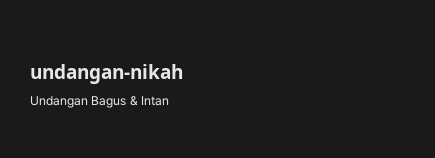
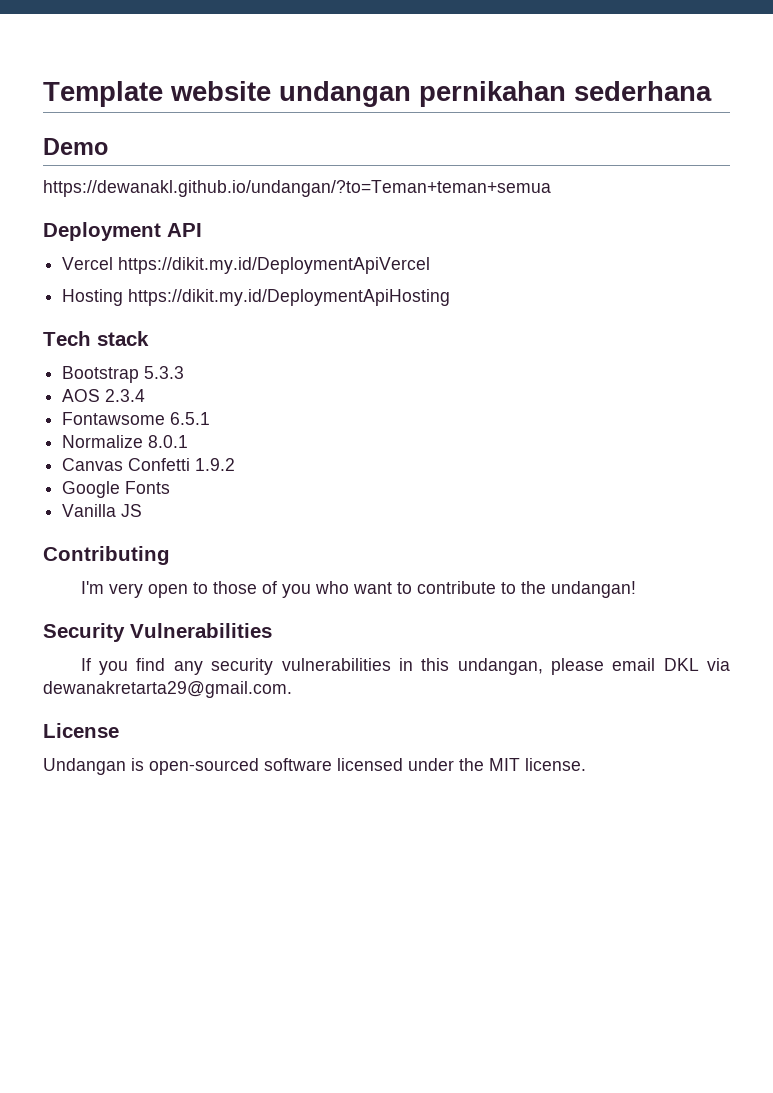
[30,64,183,84] [30,96,170,108] undangan-nikah // Undangan Bagus & Intan -> [43,81,712,107] [43,138,108,155] [43,180,551,197] [43,222,202,241] [62,257,431,274] [62,289,451,306] [43,331,149,346] [62,366,185,383] [62,389,146,402] [62,412,211,425] [62,435,189,448] [62,458,236,471] [62,481,171,498] [62,504,143,517] [43,546,170,565] [80,581,636,598] [43,623,272,642] [80,658,731,675] [43,681,292,698] [43,723,119,738] [43,758,586,775] Template website undangan pernikahan sederhana // Demo // https://dewanakl.github.io/undangan/?to=Teman+teman+semua // Deployment API // Vercel https://dikit.my.id/DeploymentApiVercel // Hosting https://dikit.my.id/DeploymentApiHosting // Tech stack // Bootstrap 5.3.3 // AOS 2.3.4 // Fontawsome 6.5.1 // Normalize 8.0.1 // Canvas Confetti 1.9.2 // Google Fonts // Vanilla JS // Contributing // I'm very open to those of you who want to contribute to the undangan! // Security Vulnerabilities // If you find any security vulnerabilities in this undangan, please email DKL via dewanakretarta29@gmail.com. // License // Undangan is open-sourced software licensed under the MIT license.

